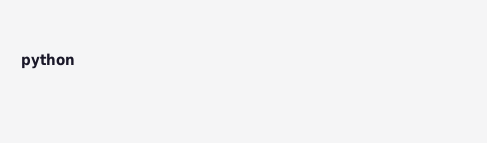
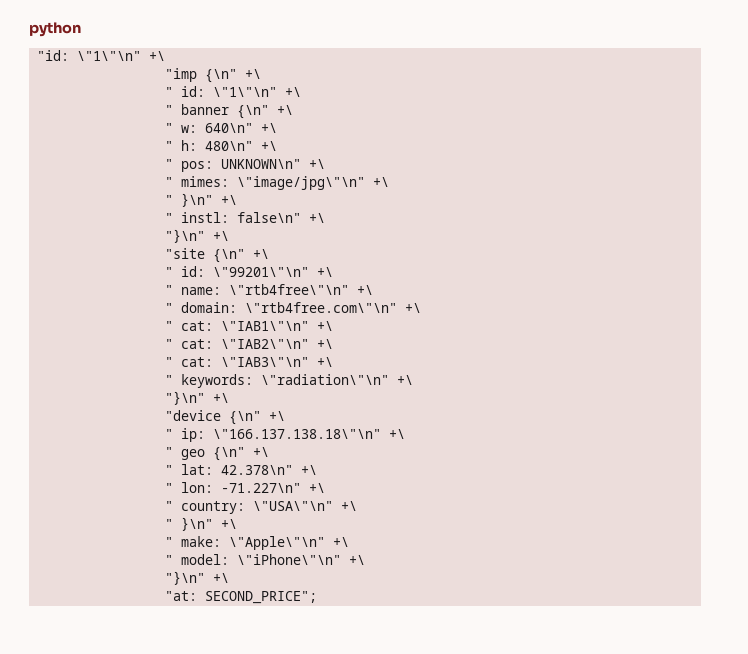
(75, 61) none -> [37,50,166,61] [165,68,262,83] [165,86,302,97] [165,104,294,119] [165,123,278,133] [165,140,278,151] [165,159,326,172] [165,176,390,190] [165,193,238,207] [165,212,326,223] [165,229,230,243] [165,248,270,263] [165,266,334,277] [165,284,374,295] [165,302,422,313] [165,321,334,331] [165,339,334,349] [165,357,334,367] [165,374,414,388] [165,391,230,405] [165,410,286,425] [165,428,406,442] [165,447,270,461] [165,464,318,475] [165,482,326,493] [165,501,358,514] [165,517,238,531] [165,536,350,550] [165,554,366,565] [165,571,230,585] [165,591,318,604] // "id: \"1\"\n" +\ // "imp {\n" +\ // " id: \"1\"\n" +\ // " banner {\n" +\ // " w: 640\n" +\ // " h: 480\n" +\ // " pos: UNKNOWN\n" +\ // " mimes: \"image/jpg\"\n" +\ // " }\n" +\ // " instl: false\n" +\ // "}\n" +\ // "site {\n" +\ // " id: \"99201\"\n" +\ // " name: \"rtb4free\"\n" +\ // " domain: \"rtb4free.com\"\n" +\ // " cat: \"IAB1\"\n" +\ // " cat: \"IAB2\"\n" +\ // " cat: \"IAB3\"\n" +\ // " keywords: \"radiation\"\n" +\ // "}\n" +\ // "device {\n" +\ // " ip: \"166.137.138.18\"\n" +\ // " geo {\n" +\ // " lat: 42.378\n" +\ // " lon: -71.227\n" +\ // " country: \"USA\"\n" +\ // " }\n" +\ // " make: \"Apple\"\n" +\ // " model: \"iPhone\"\n" +\ // "}\n" +\ // "at: SECOND_PRICE";

